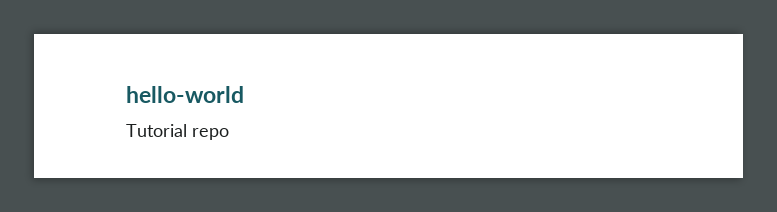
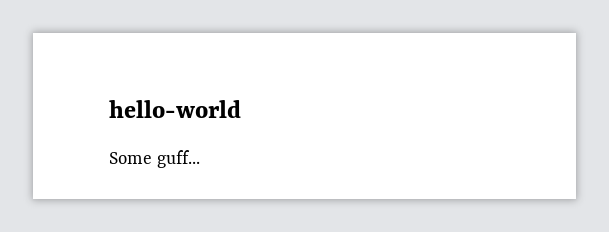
[126,124,229,140] Tutorial repo -> [109,150,201,168] Some guff...

